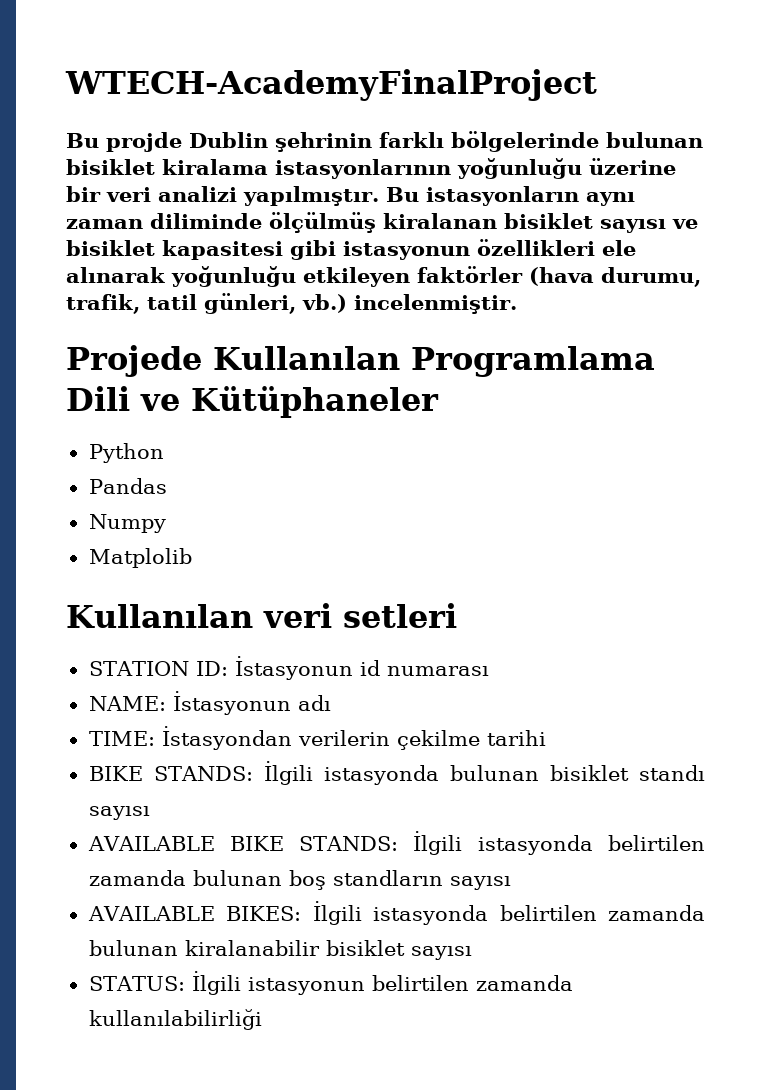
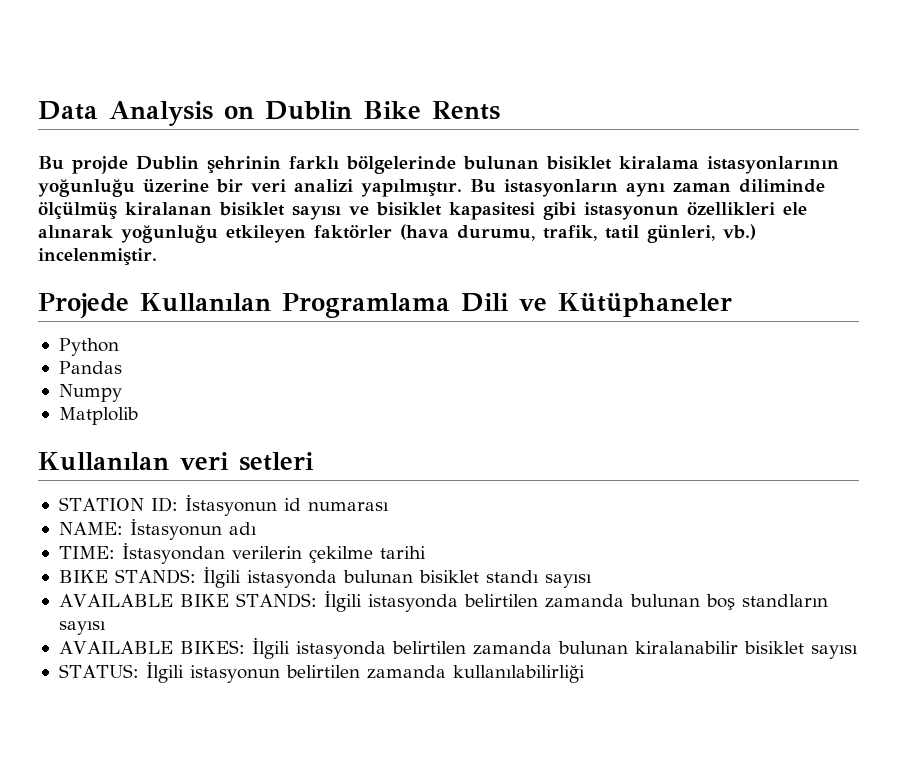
[65,69,597,101] WTECH-AcademyFinalProject -> [38,101,500,126] Data Analysis on Dublin Bike Rents

